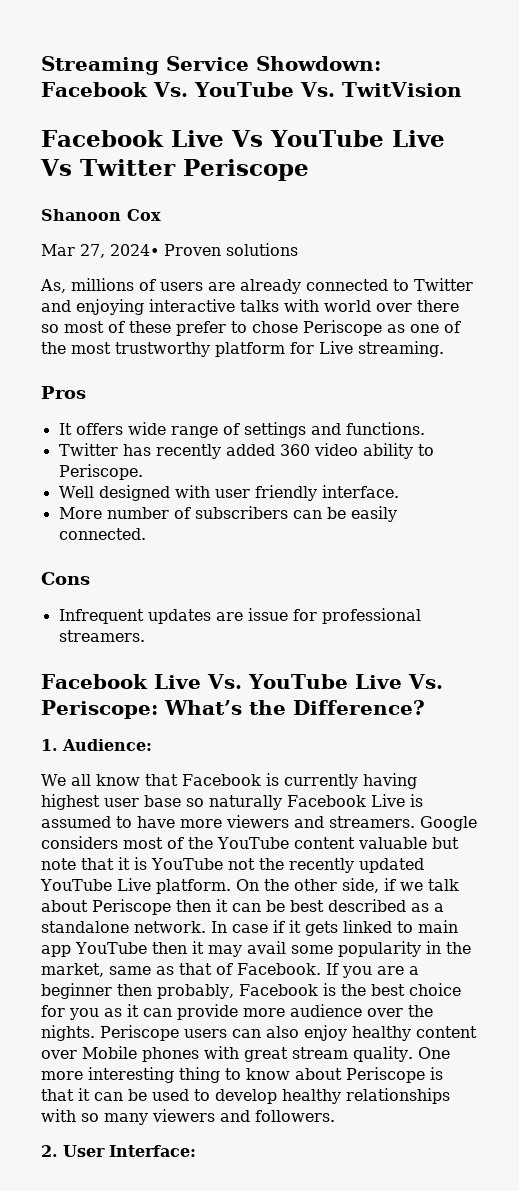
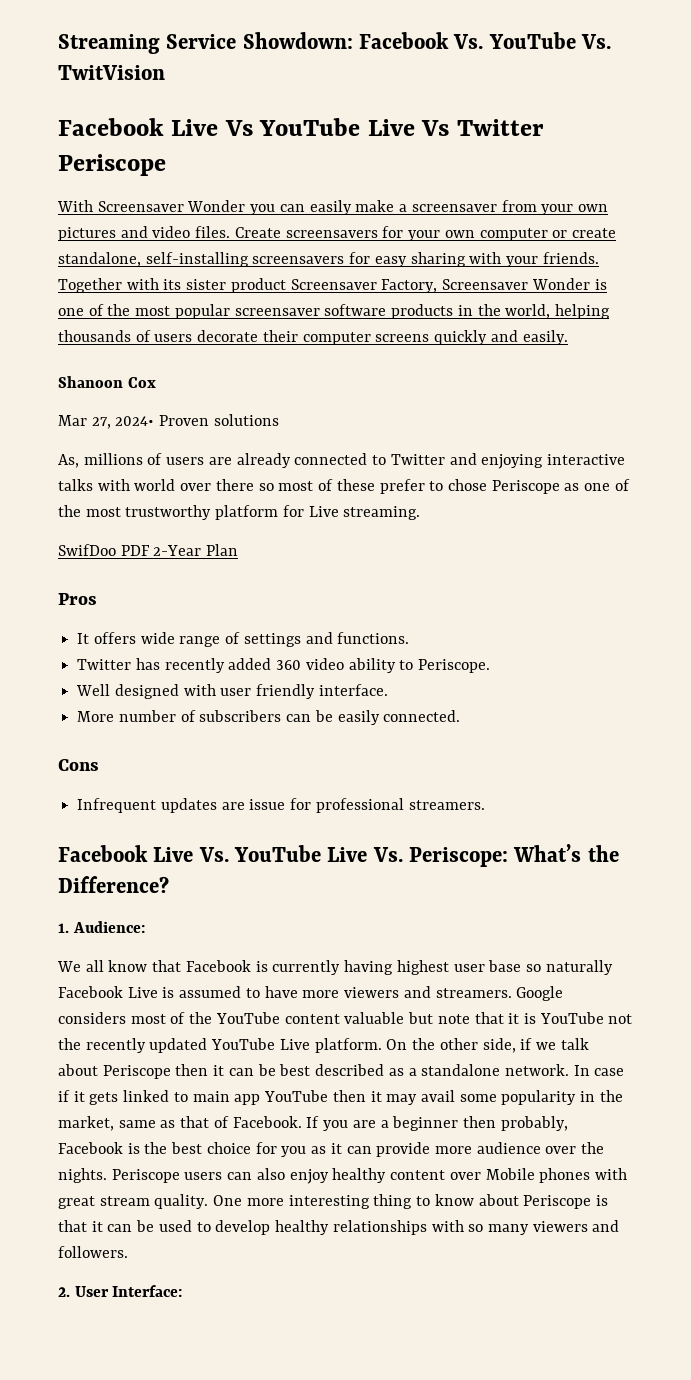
(309, 170) none -> [57,200,608,215] [58,226,616,241] [58,252,599,267] [58,278,607,293] [58,304,610,319] [58,330,568,345] // With Screensaver Wonder you can easily make a screensaver from your own pictures and video files. Create screensavers for your own computer or create standalone, self-installing screensavers for easy sharing with your friends. Together with its sister product Screensaver Factory, Screensaver Wonder is one of the most popular screensaver software products in the world, helping thousands of users decorate their computer screens quickly and easily.
(444, 349) none -> [58,544,239,556] // SwifDoo PDF 2-Year Plan

